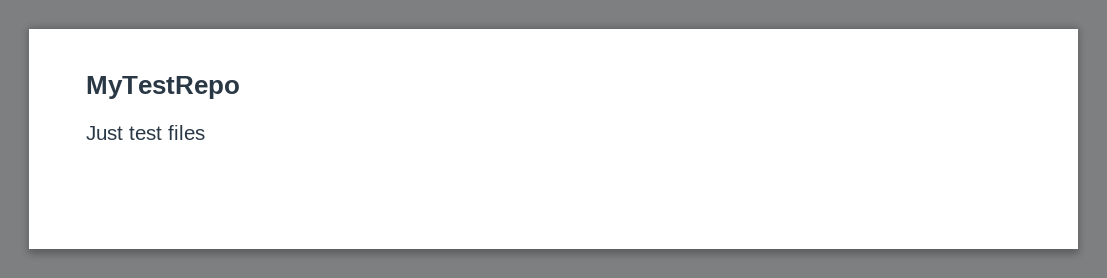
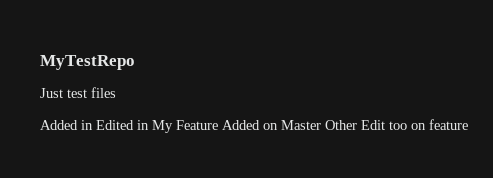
(205, 132) none -> [40,119,468,133] // Added in Edited in My Feature Added on Master Other Edit too on feature

